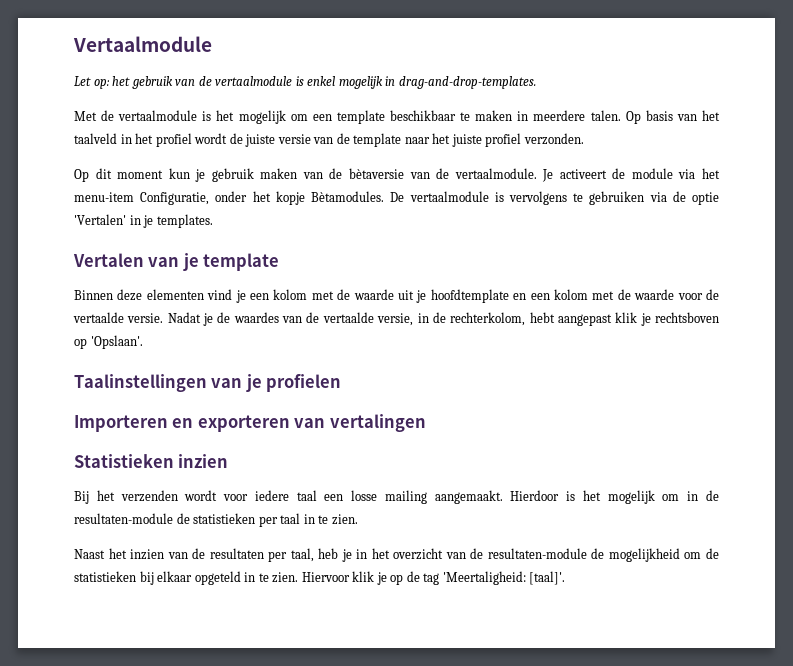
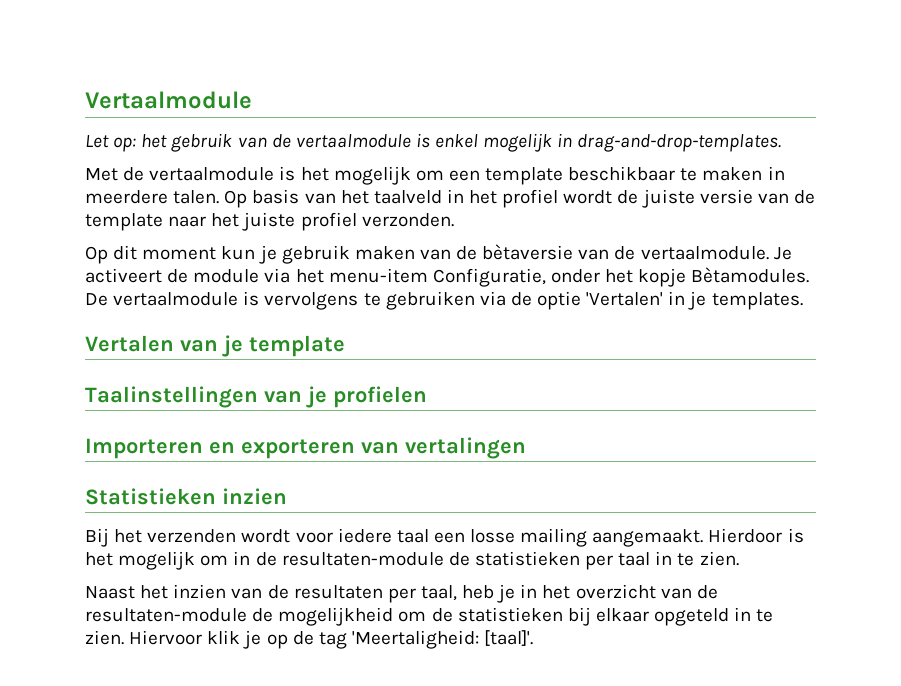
[74,289,719,303] [73,312,720,326] [74,335,143,349] // Binnen deze elementen vind je een kolom met de waarde uit je hoofdtemplate en een kolom met de waarde voor de vertaalde versie. Nadat je de waardes van de vertaalde versie, in de rechterkolom, hebt aangepast klik je rechtsboven op 'Opslaan'. -> (345, 346) none

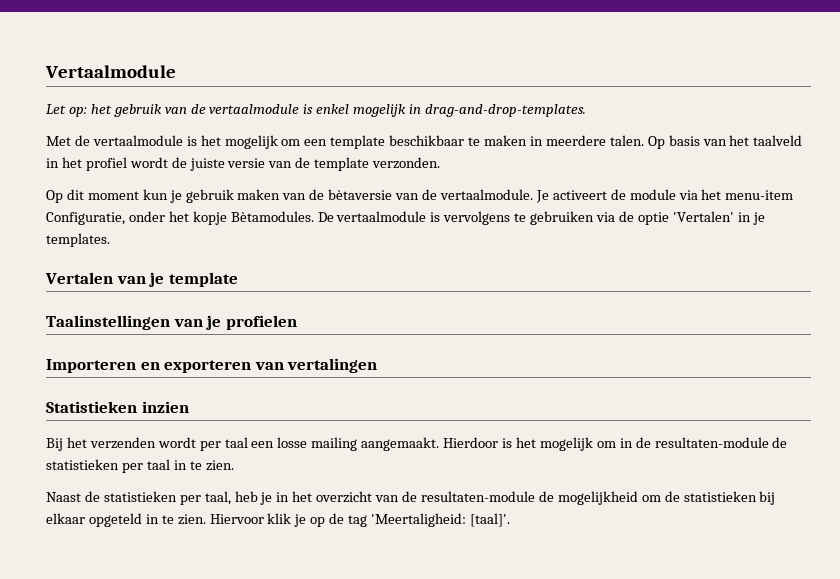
[168,212,357,231] naar het juiste profiel -> (370, 164) none
[295,528,392,543] voor iedere -> [199,441,221,451] per
[140,584,383,599] het inzien van de resultaten -> [84,491,177,502] de statistieken

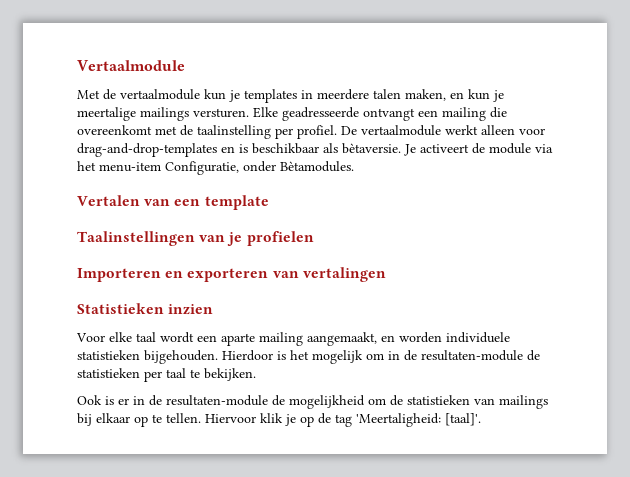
[46,104,587,117] [46,135,803,149] [46,157,441,171] [46,189,533,203] Let op: het gebruik van de vertaalmodule is enkel mogelijk in drag-and-drop-templates. // Met de vertaalmodule is het mogelijk om een template beschikbaar te maken in meerdere talen. Op basis van het taalveld in het profiel wordt de juiste versie van de template verzonden. // Op dit moment kun je gebruik maken van de bètaversie van de vertaalmodule. -> [77,89,504,103] [77,107,507,121] [77,125,545,139] [77,143,401,157] Met de vertaalmodule kun je templates in meerdere talen maken, en kun je meertalige mailings versturen. Elke geadresseerde ontvangt een mailing die overeenkomt met de taalinstelling per profiel. De vertaalmodule werkt alleen voor drag-and-drop-templates en is beschikbaar als bètaversie.
[168,211,227,225] het kopje -> (276, 166) none
[317,211,765,225] [46,233,110,247] De vertaalmodule is vervolgens te gebruiken via de optie 'Vertalen' in je templates. -> (354, 166) none
[149,272,165,287] je -> [174,199,201,206] een
[46,437,440,451] Bij het verzenden wordt per taal een losse mailing aangemaakt. -> [76,332,510,346] [77,350,218,364] Voor elke taal wordt een aparte mailing aangemaakt, en worden individuele statistieken bijgehouden.
[173,460,234,471] [46,491,400,505] in te zien. // Naast de statistieken per taal, heb je in het overzicht van -> [190,368,256,381] [77,395,145,405] te bekijken. // Ook is er in
[759,491,776,505] [46,513,206,527] bij elkaar opgeteld in te zien. -> [474,395,548,409] [77,413,201,427] van mailings bij elkaar op te tellen.

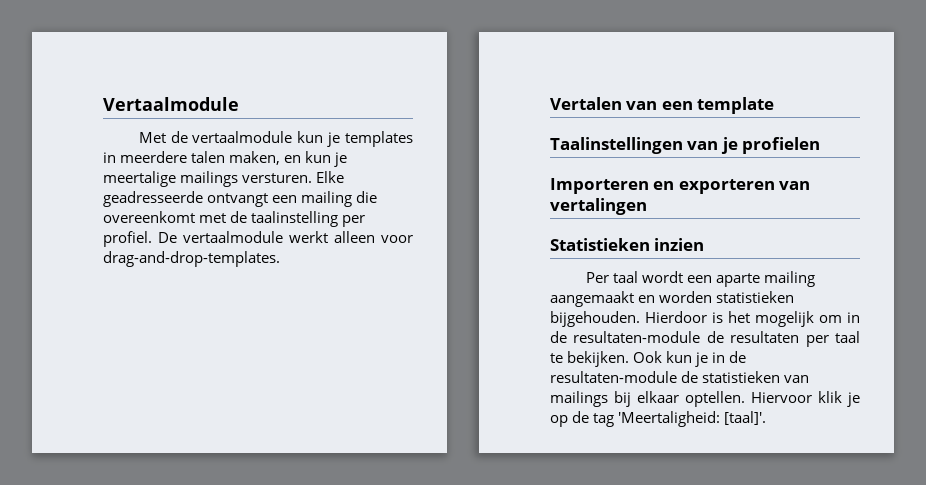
[77,143,553,157] [77,161,354,175] drag-and-drop-templates en is beschikbaar als bètaversie. Je activeert de module via het menu-item Configuratie, onder Bètamodules. -> [103,251,280,267] drag-and-drop-templates.
[76,332,132,342] Voor elke -> [585,272,609,283] Per
[307,332,377,346] aangemaakt, -> [550,291,634,307] aangemaakt
[446,332,510,343] individuele -> (713, 297) none
[77,368,140,378] statistieken -> [730,331,800,343] resultaten
[77,395,403,409] // Ook is er in de resultaten-module de mogelijkheid om de -> [633,351,747,367] [550,371,699,383] Ook kun je in de resultaten-module de
[134,413,201,427] op te tellen. -> [685,391,745,407] optellen.

